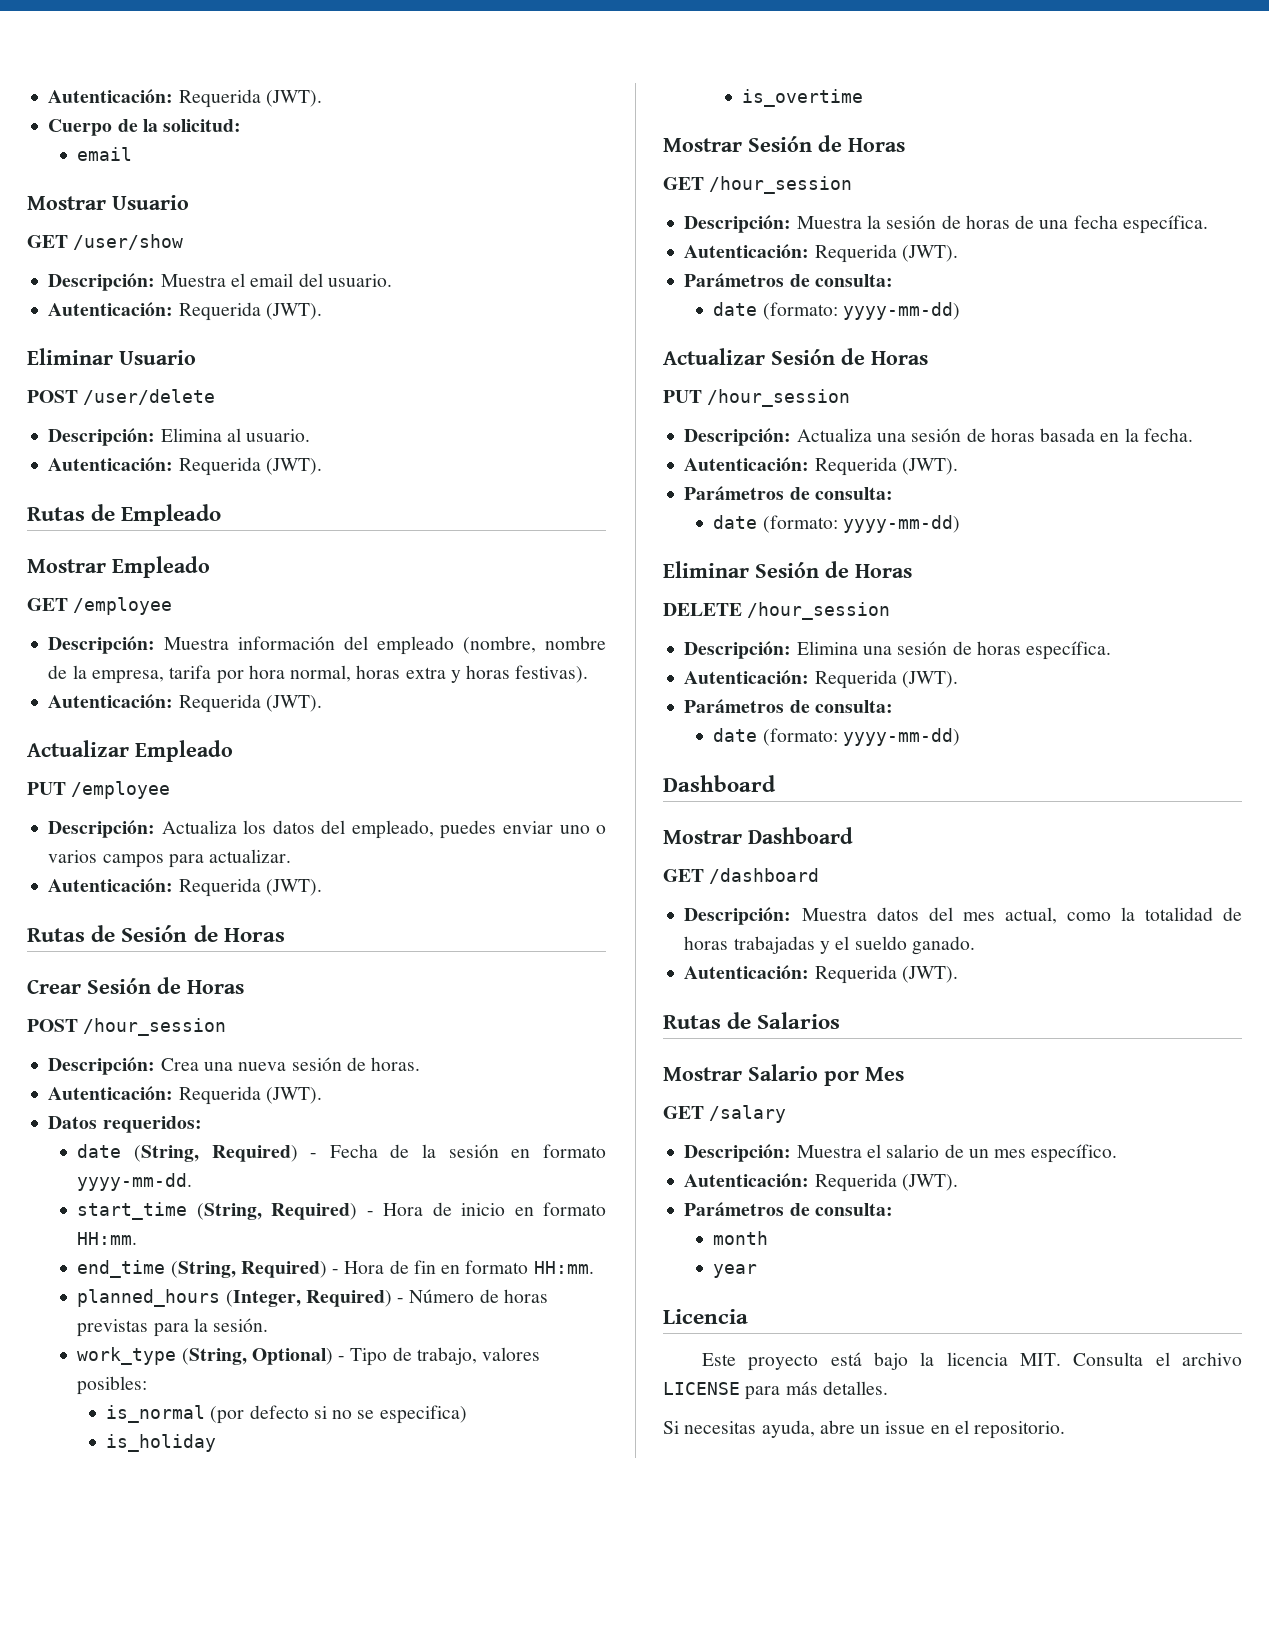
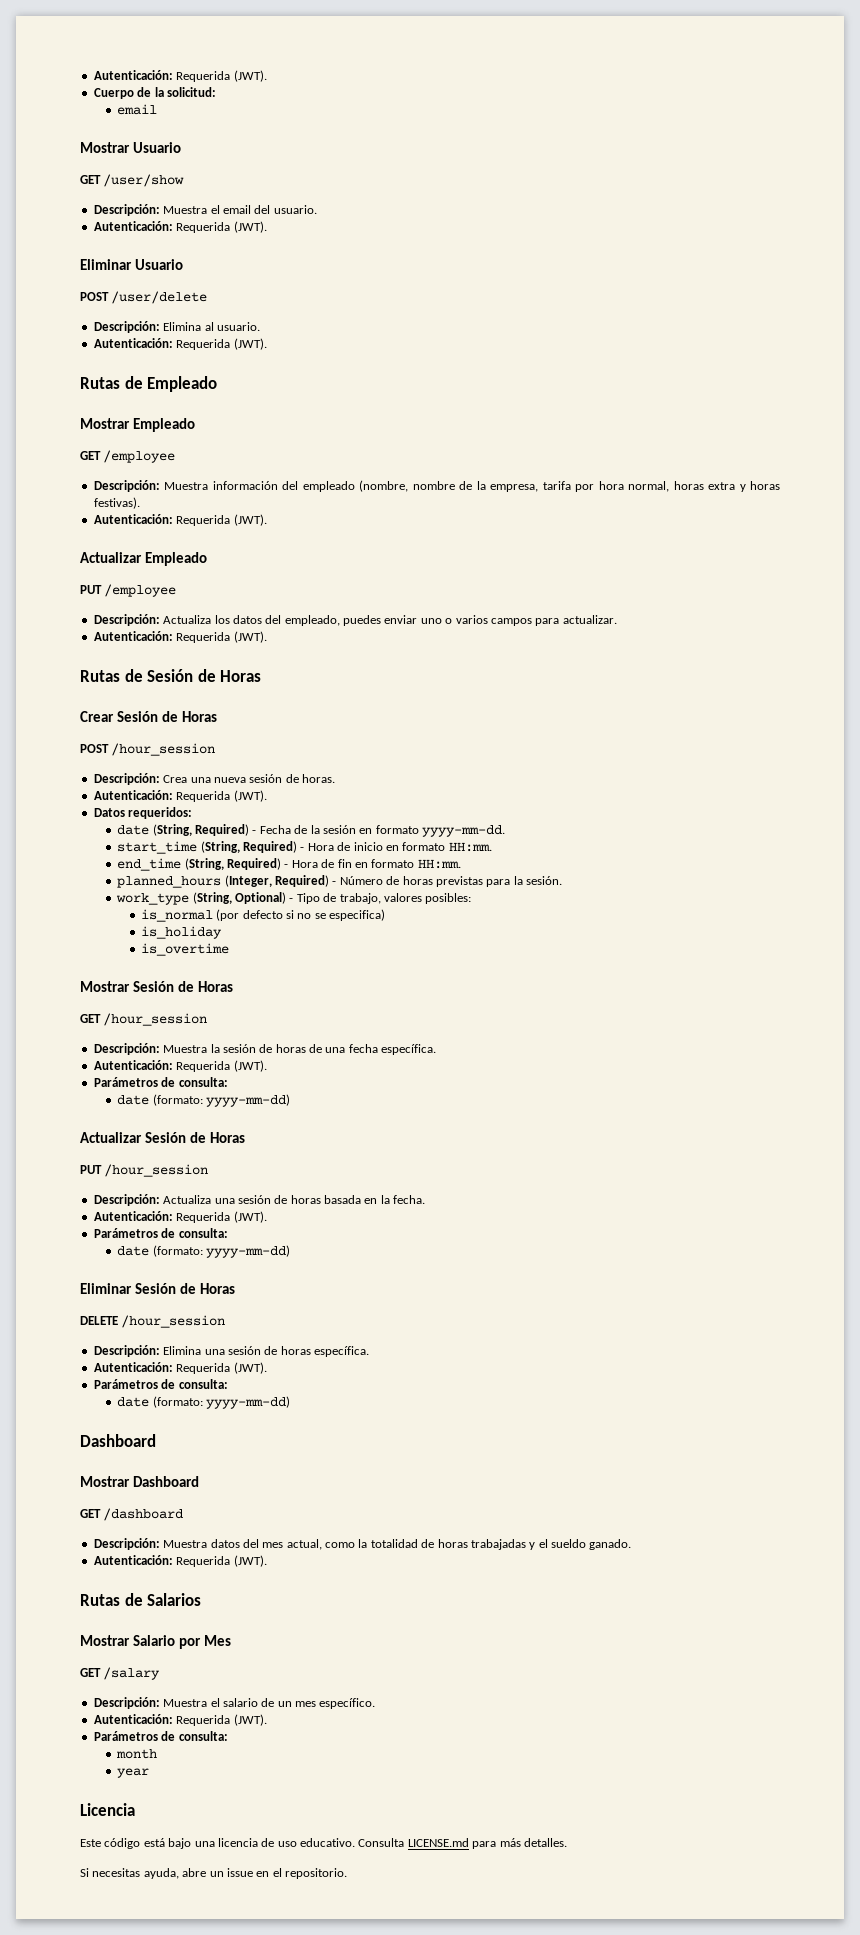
[748,1354,819,1371] proyecto -> [104,1838,141,1849] código
[920,1352,1242,1366] [663,1382,740,1395] la licencia MIT. Consulta el archivo LICENSE -> [194,1838,469,1847] una licencia de uso educativo. Consulta LICENSE.md

